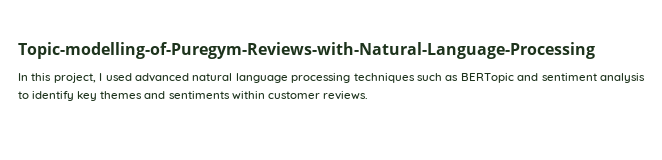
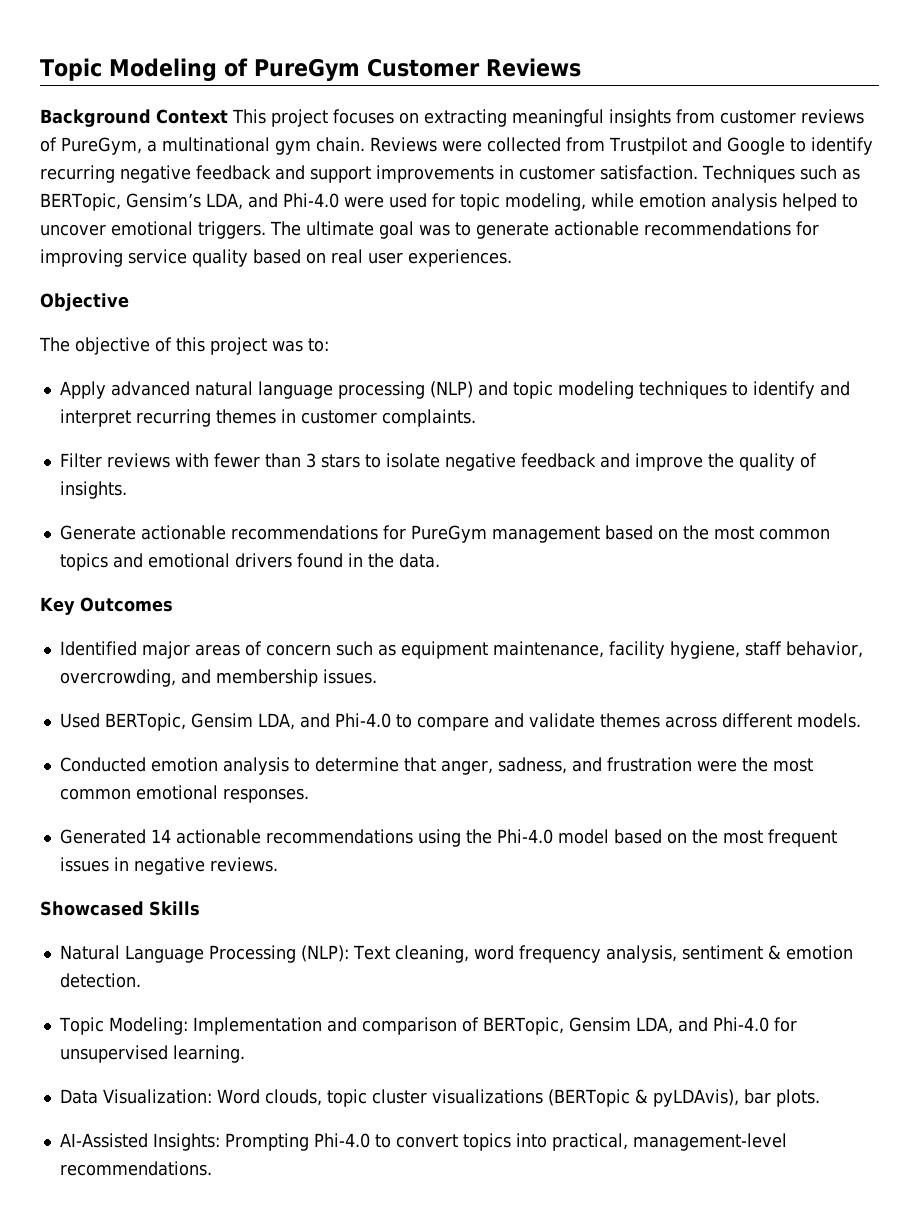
[18,42,595,59] [18,73,645,83] [18,91,368,101] Topic-modelling-of-Puregym-Reviews-with-Natural-Language-Processing // In this project, I used advanced natural language processing techniques such as BERTopic and sentiment analysis to identify key themes and sentiments within customer reviews. -> [40,58,581,81] [40,109,864,127] [40,137,873,155] [40,165,860,183] [40,193,858,211] [40,221,819,239] [40,249,512,267] [40,293,129,311] [39,337,329,355] [59,381,850,399] [59,409,476,427] [59,453,817,471] [59,481,127,499] [59,525,830,543] [59,553,440,571] [40,597,173,615] [59,641,863,659] [59,669,377,687] [59,713,861,731] [59,757,813,775] [59,785,309,803] [59,829,837,847] [59,857,278,875] [40,901,200,916] [59,945,853,963] [59,973,141,988] [58,1017,797,1035] [59,1045,245,1063] [59,1089,820,1107] [59,1133,787,1151] [59,1161,212,1176] Topic Modeling of PureGym Customer Reviews // Background Context This project focuses on extracting meaningful insights from customer reviews of PureGym, a multinational gym chain. Reviews were collected from Trustpilot and Google to identify recurring negative feedback and support improvements in customer satisfaction. Techniques such as BERTopic, Gensim’s LDA, and Phi-4.0 were used for topic modeling, while emotion analysis helped to uncover emotional triggers. The ultimate goal was to generate actionable recommendations for improving service quality based on real user experiences. // Objective // The objective of this project was to: // Apply advanced natural language processing (NLP) and topic modeling techniques to identify and interpret recurring themes in customer complaints. // Filter reviews with fewer than 3 stars to isolate negative feedback and improve the quality of insights. // Generate actionable recommendations for PureGym management based on the most common topics and emotional drivers found in the data. // Key Outcomes // Identified major areas of concern such as equipment maintenance, facility hygiene, staff behavior, overcrowding, and membership issues. // Used BERTopic, Gensim LDA, and Phi-4.0 to compare and validate themes across different models. // Conducted emotion analysis to determine that anger, sadness, and frustration were the most common emotional responses. // Generated 14 actionable recommendations using the Phi-4.0 model based on the most frequent issues in negative reviews. // Showcased Skills // Natural Language Processing (NLP): Text cleaning, word frequency analysis, sentiment & emotion detection. // Topic Modeling: Implementation and comparison of BERTopic, Gensim LDA, and Phi-4.0 for unsupervised learning. // Data Visualization: Word clouds, topic cluster visualizations (BERTopic & pyLDAvis), bar plots. // AI-Assisted Insights: Prompting Phi-4.0 to convert topics into practical, management-level recommendations.

